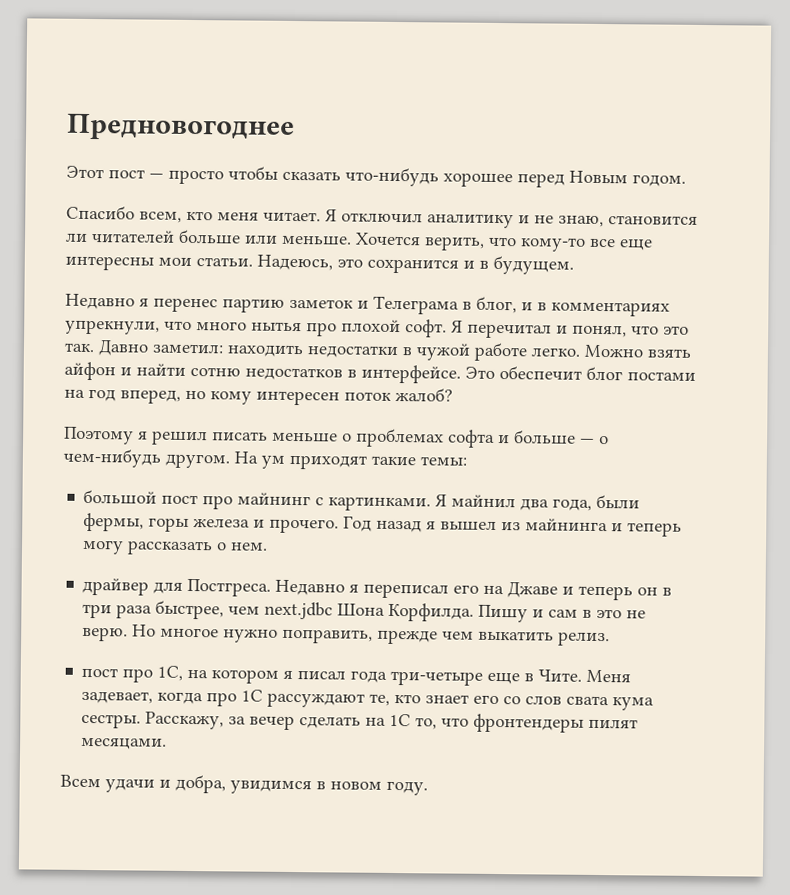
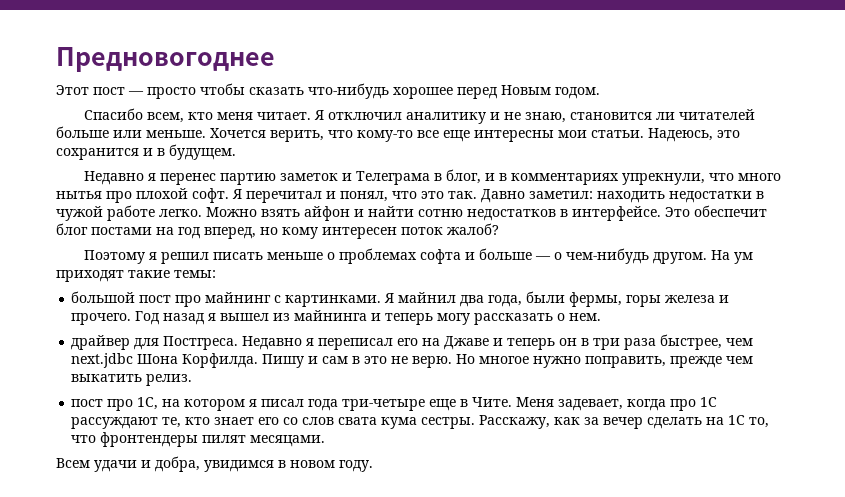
(225, 720) none -> [554,417,581,425] как

